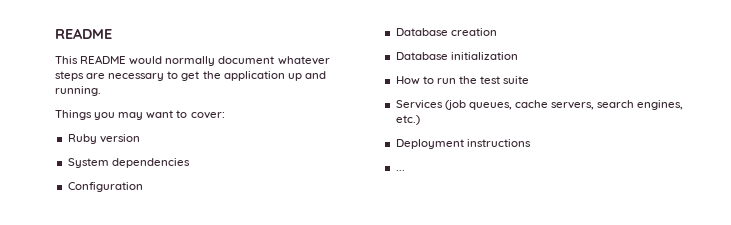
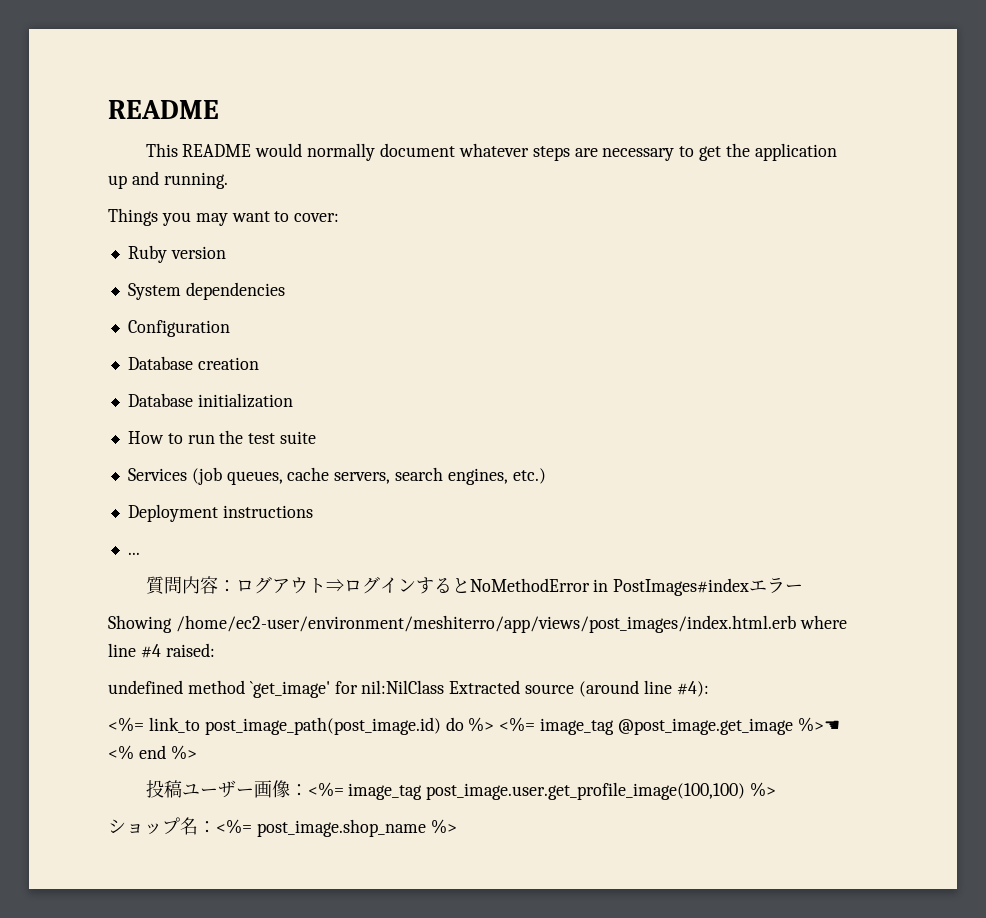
(405, 170) none -> [145,576,804,596] [108,615,847,633] [108,643,215,658] [108,680,709,698] [108,717,840,735] [108,745,197,760] [145,780,777,800] [108,817,457,837] // 質問内容：ログアウト⇒ログインするとNoMethodError in PostImages#indexエラー // Showing /home/ec2-user/environment/meshiterro/app/views/post_images/index.html.erb where line #4 raised: // undefined method `get_image' for nil:NilClass Extracted source (around line #4): // <%= link_to post_image_path(post_image.id) do %> <%= image_tag @post_image.get_image %>☚ <% end %> // 投稿ユーザー画像：<%= image_tag post_image.user.get_profile_image(100,100) %> // ショップ名：<%= post_image.shop_name %>

